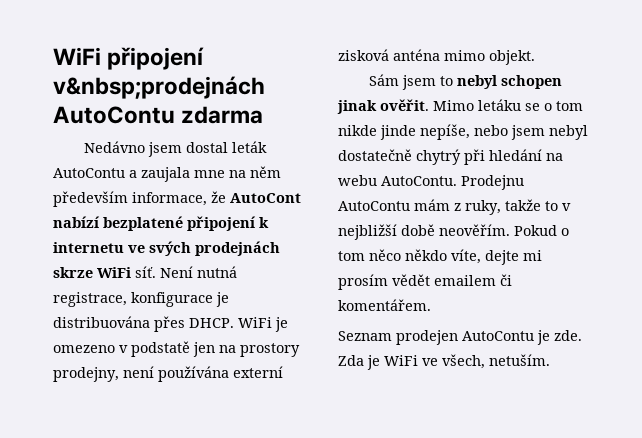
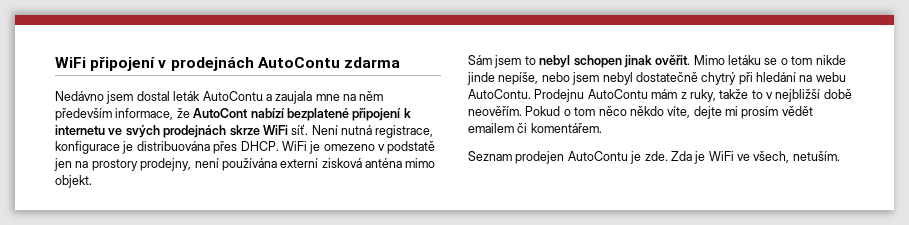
[53,76,265,99] v&nbsp;prodejnách -> [158,57,254,71] v prodejnách

